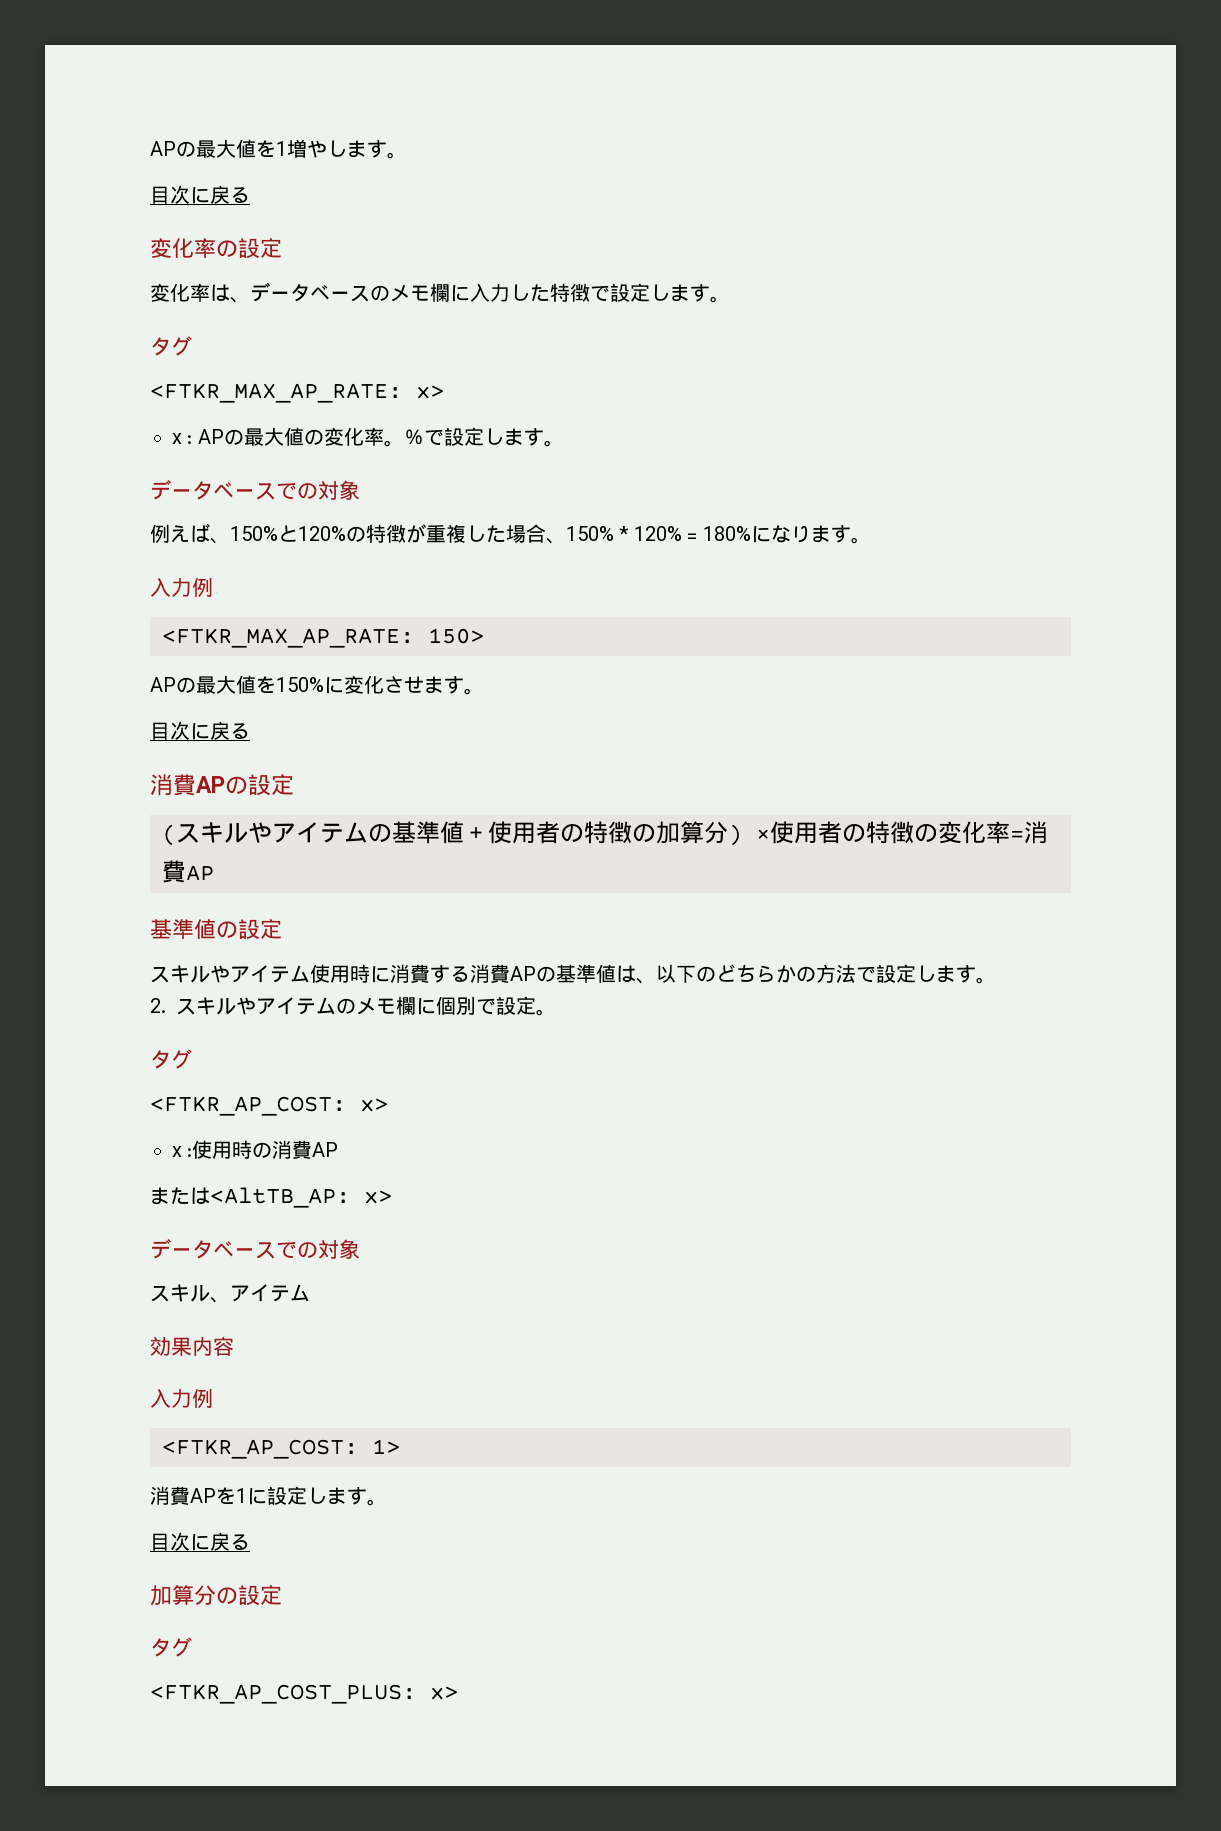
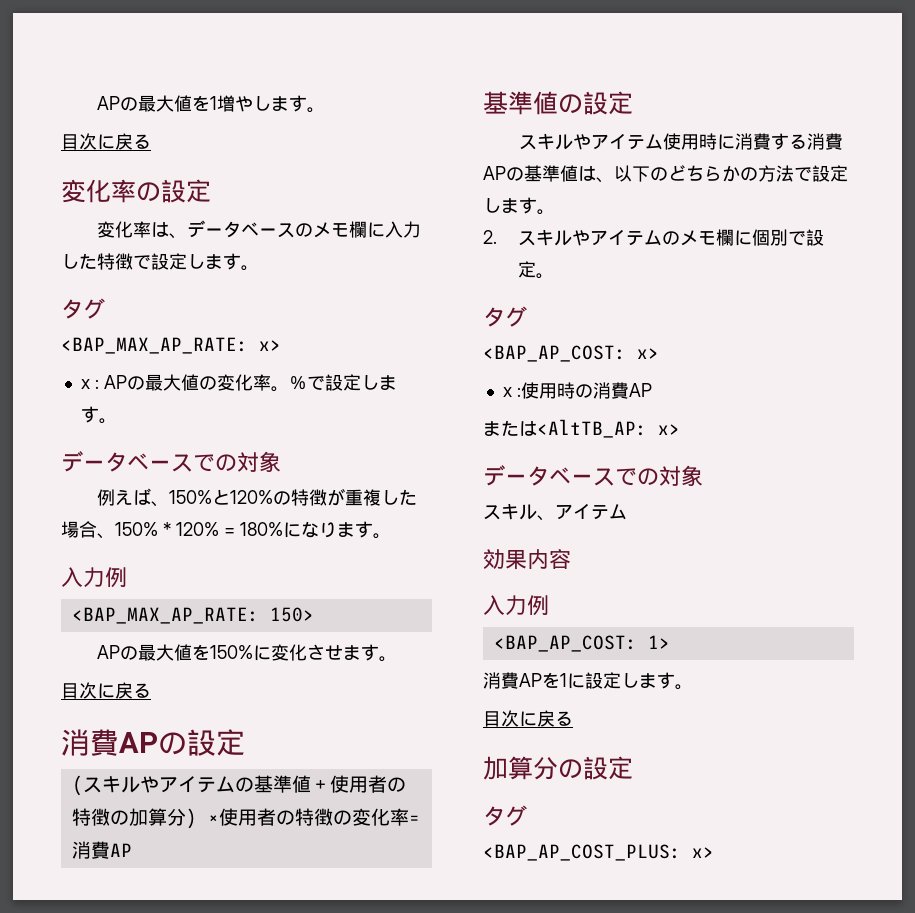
[150,383,402,403] <FTKR_MAX_AP_RATE: -> [61,337,248,354] <BAP_MAX_AP_RATE:
[162,628,414,648] <FTKR_MAX_AP_RATE: -> [71,607,259,624] <BAP_MAX_AP_RATE:
[150,1096,346,1116] <FTKR_AP_COST: -> [483,345,626,362] <BAP_AP_COST:
[162,1439,358,1459] <FTKR_AP_COST: -> [493,635,637,652] <BAP_AP_COST:
[150,1684,416,1704] <FTKR_AP_COST_PLUS: -> [483,844,681,861] <BAP_AP_COST_PLUS:

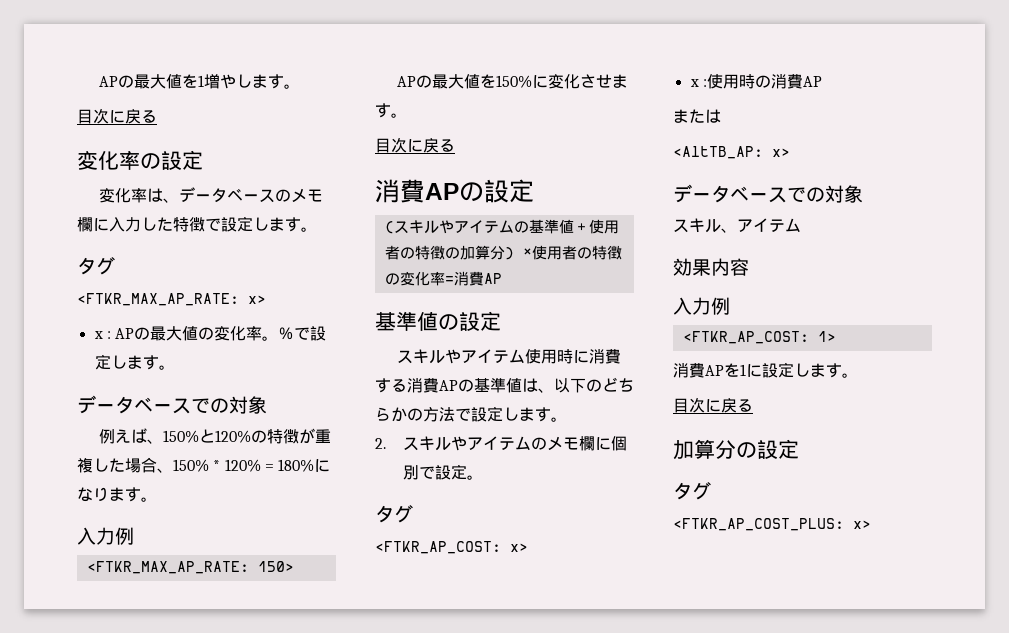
[61,337,248,354] <BAP_MAX_AP_RATE: -> [77,293,239,306] <FTKR_MAX_AP_RATE:
[71,607,259,624] <BAP_MAX_AP_RATE: -> [86,561,249,574] <FTKR_MAX_AP_RATE:
[483,345,626,362] <BAP_AP_COST: -> [375,541,501,554] <FTKR_AP_COST:
(537, 428) none -> (721, 116) //
[493,635,637,652] <BAP_AP_COST: -> [682,331,809,344] <FTKR_AP_COST:
[483,844,681,861] <BAP_AP_COST_PLUS: -> [673,518,844,531] <FTKR_AP_COST_PLUS:

